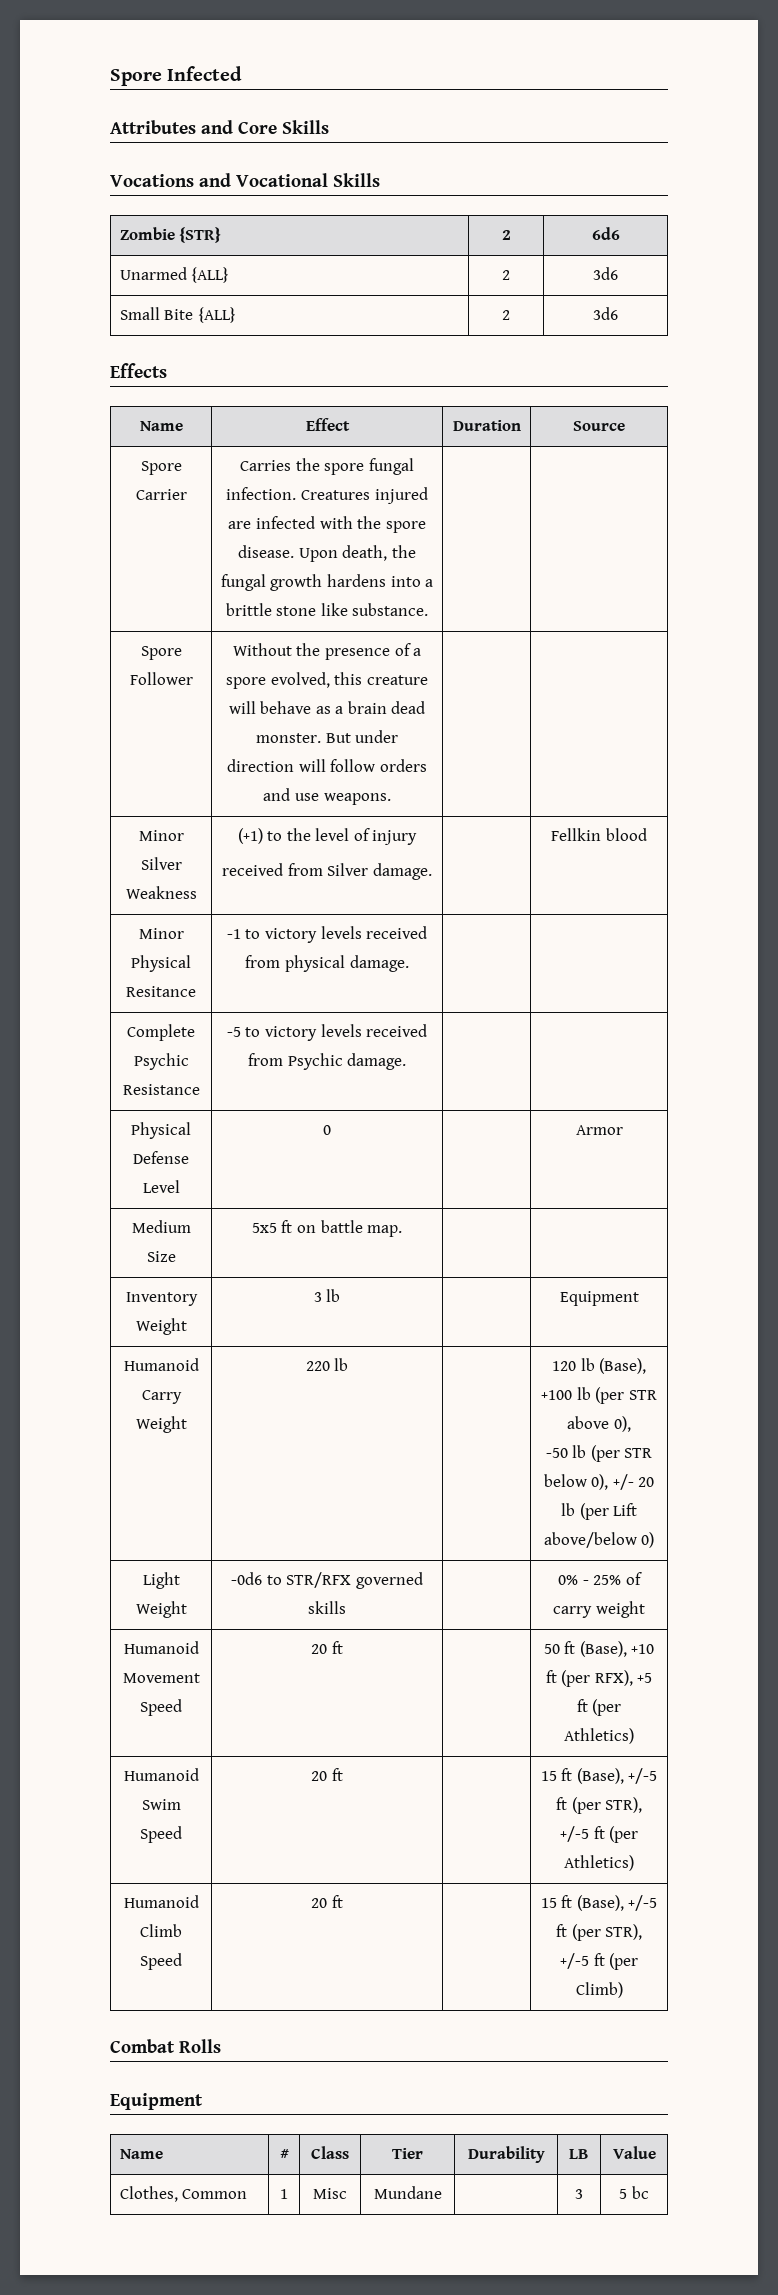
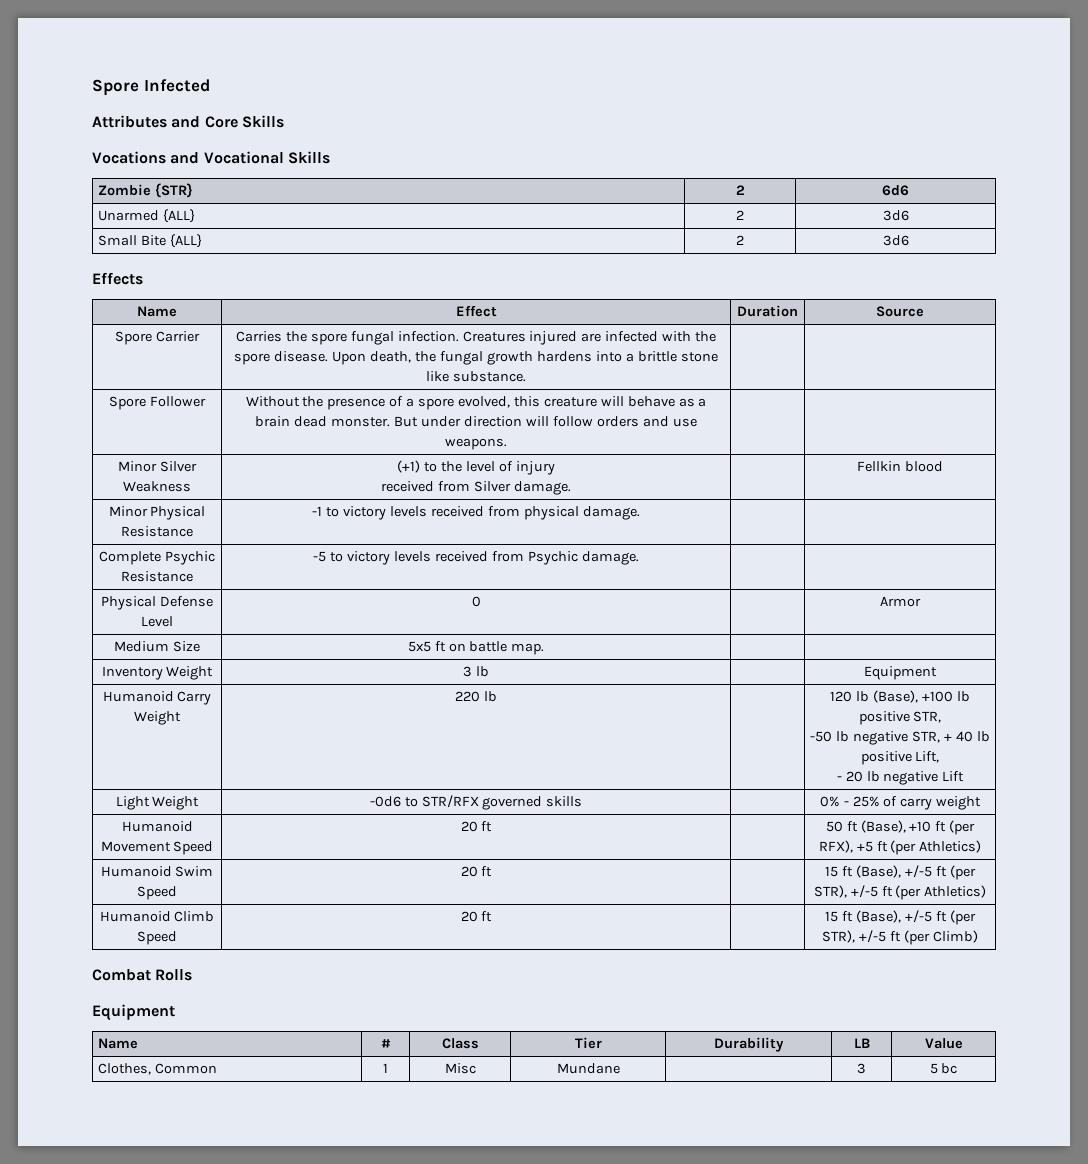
[126,986,196,997] Resitance -> [121,526,193,537] Resistance
[595,1387,657,1404] [567,1416,631,1432] [545,1445,653,1462] [543,1474,634,1490] (per STR above 0), // -50 lb (per STR below 0), +/- -> [858,711,942,725] [810,731,990,745] [860,751,940,765] [836,776,842,781] positive STR, // -50 lb negative STR, + 40 lb positive Lift, // -
[579,1503,609,1520] (per -> [883,771,939,785] negative
[543,1532,655,1548] above/below 0) -> (965, 776) none

